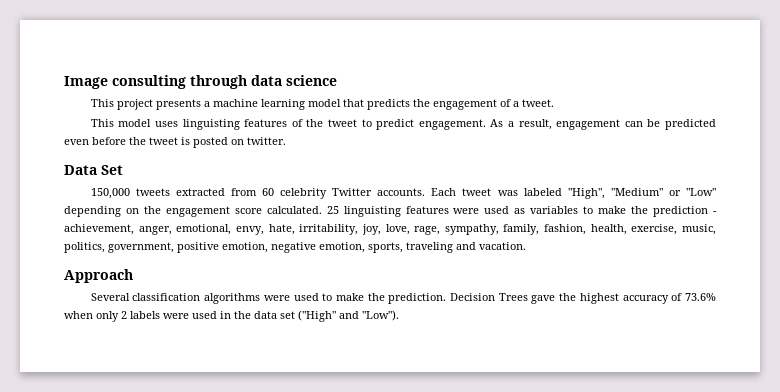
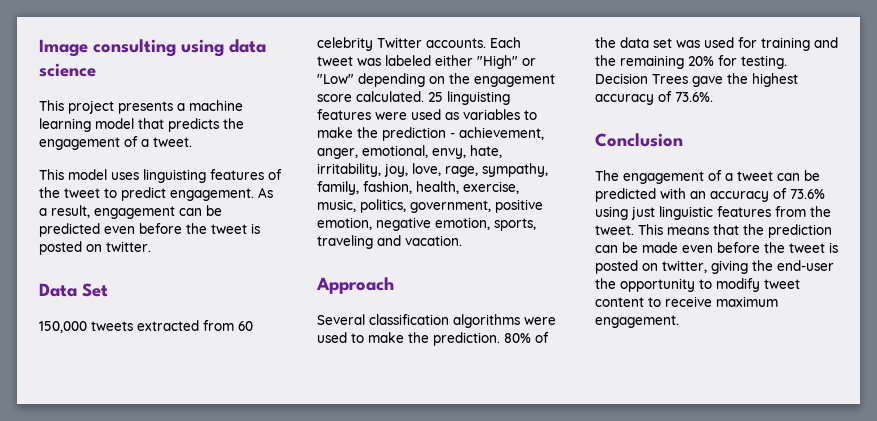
[190,75,247,89] through -> [181,39,224,57] using
[567,188,663,199] "High", "Medium" -> [435,55,518,69] either "High"
(447, 298) none -> [504,332,549,343] [595,37,838,51] [595,55,787,69] 80% of the data set was used for training and the remaining 20% for testing.
[685,293,716,301] [64,310,399,322] 73.6% when only 2 labels were used in the data set ("High" and "Low"). -> [675,92,713,102] [595,133,683,147] [595,170,820,184] [595,188,825,202] [595,206,831,220] [595,224,832,238] [595,242,838,253] [595,260,834,274] [595,278,800,292] [595,296,778,307] [595,315,679,328] 73.6%. // Conclusion // The engagement of a tweet can be predicted with an accuracy of 73.6% using just linguistic features from the tweet. This means that the prediction can be made even before the tweet is posted on twitter, giving the end-user the opportunity to modify tweet content to receive maximum engagement.

